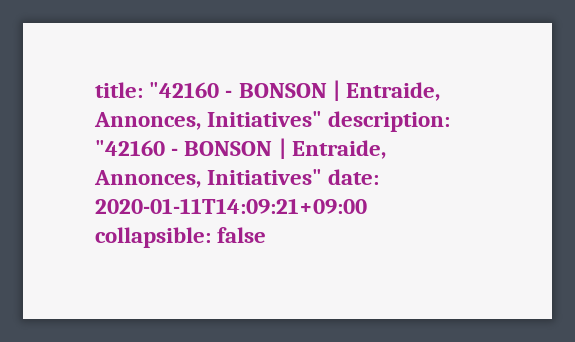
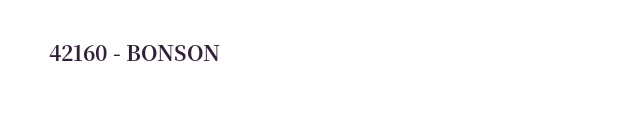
[95,80,441,101] [94,111,451,132] [95,138,386,159] [94,169,380,188] [95,198,367,214] [95,227,267,248] title: "42160 - BONSON | Entraide, Annonces, Initiatives" description: "42160 - BONSON | Entraide, Annonces, Initiatives" date: 2020-01-11T14:09:21+09:00 collapsible: false -> [49,45,221,61] 42160 - BONSON

